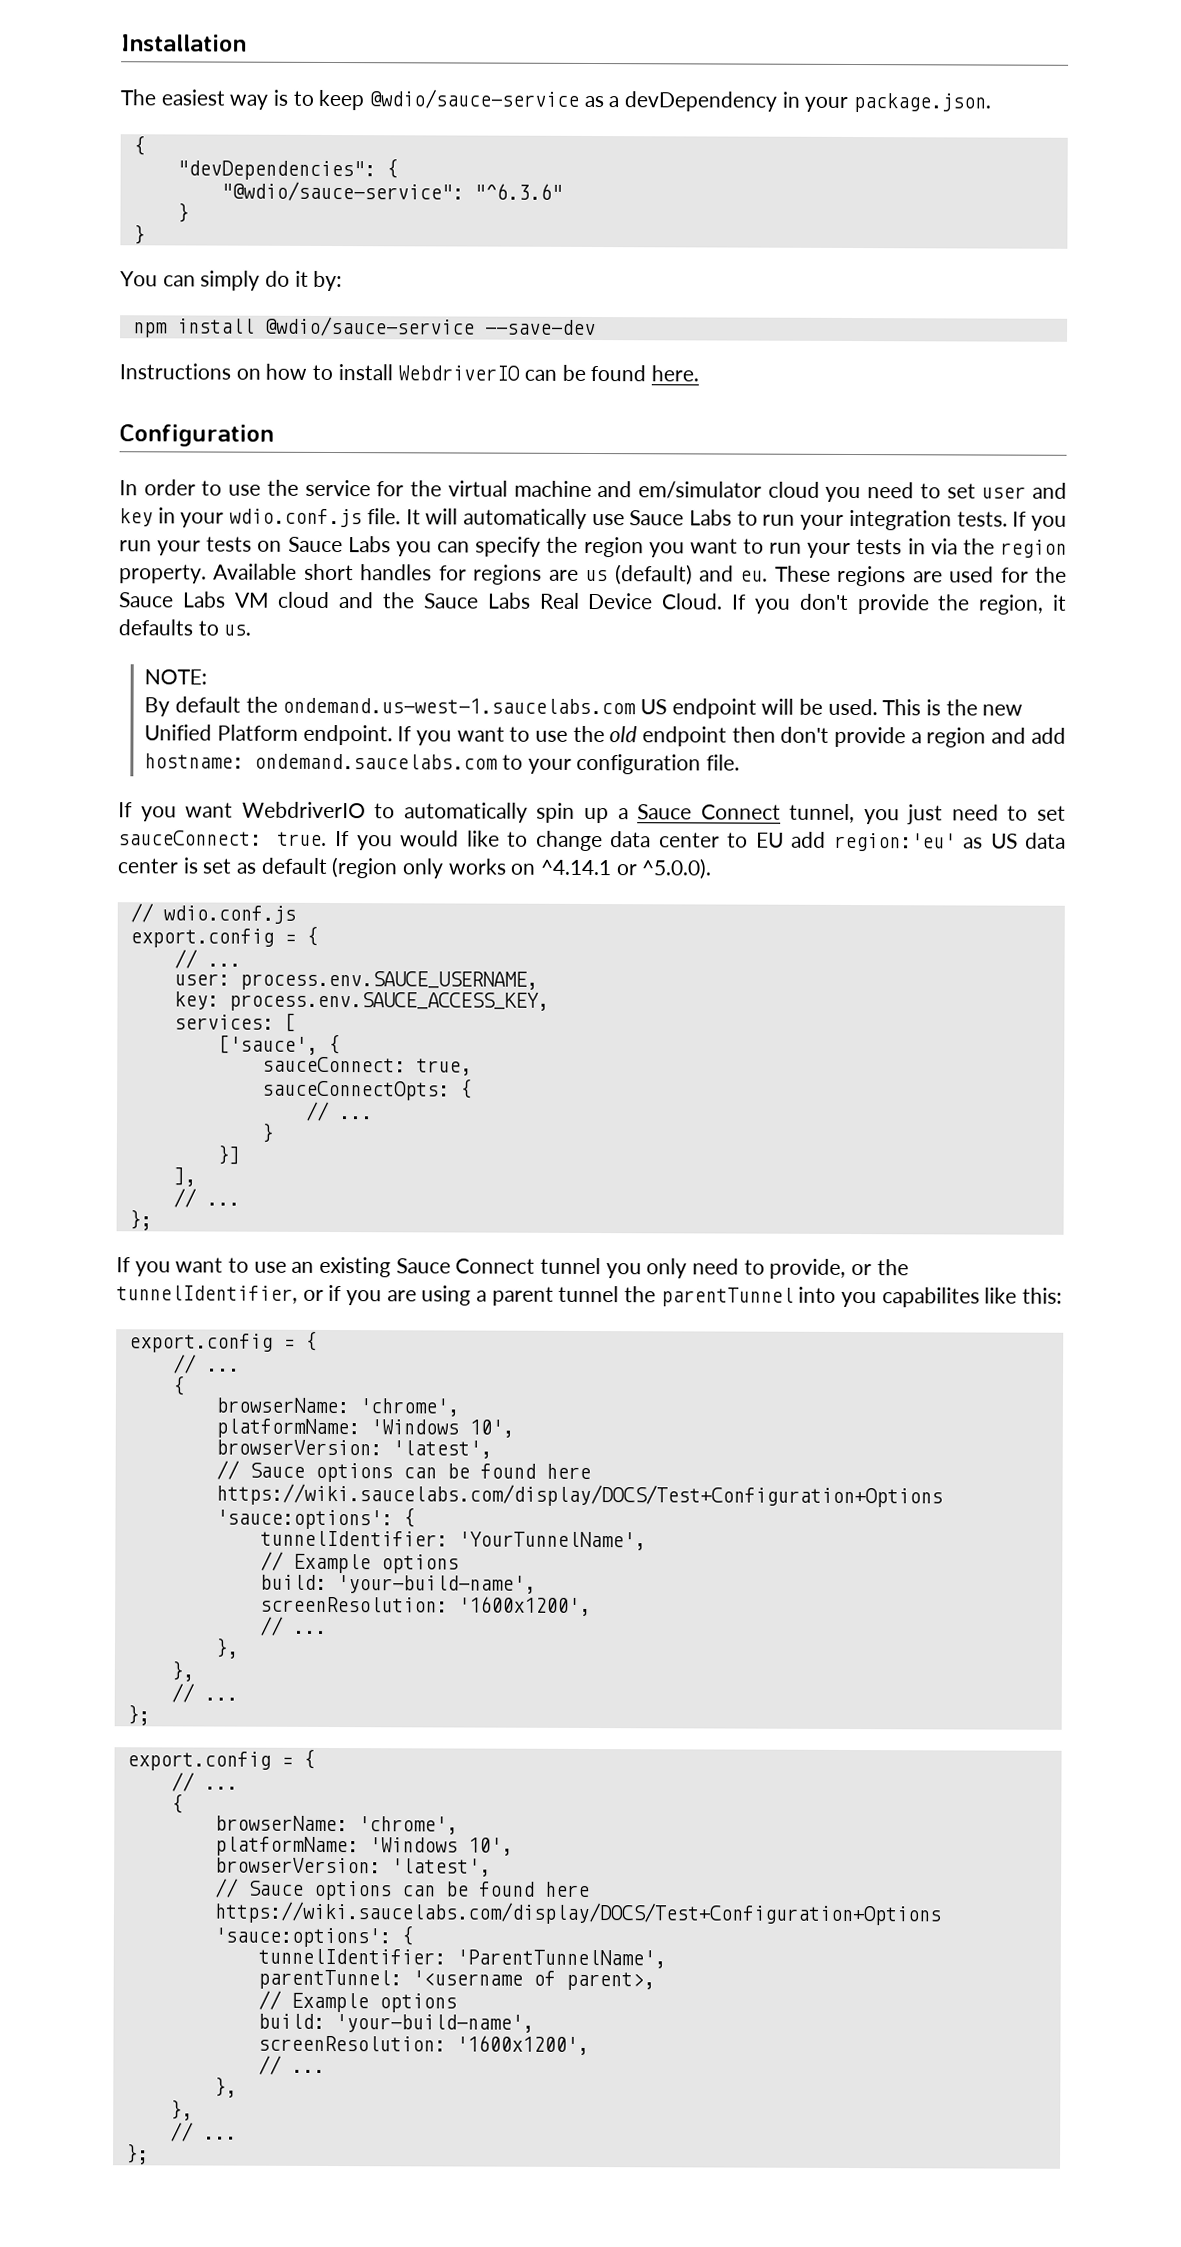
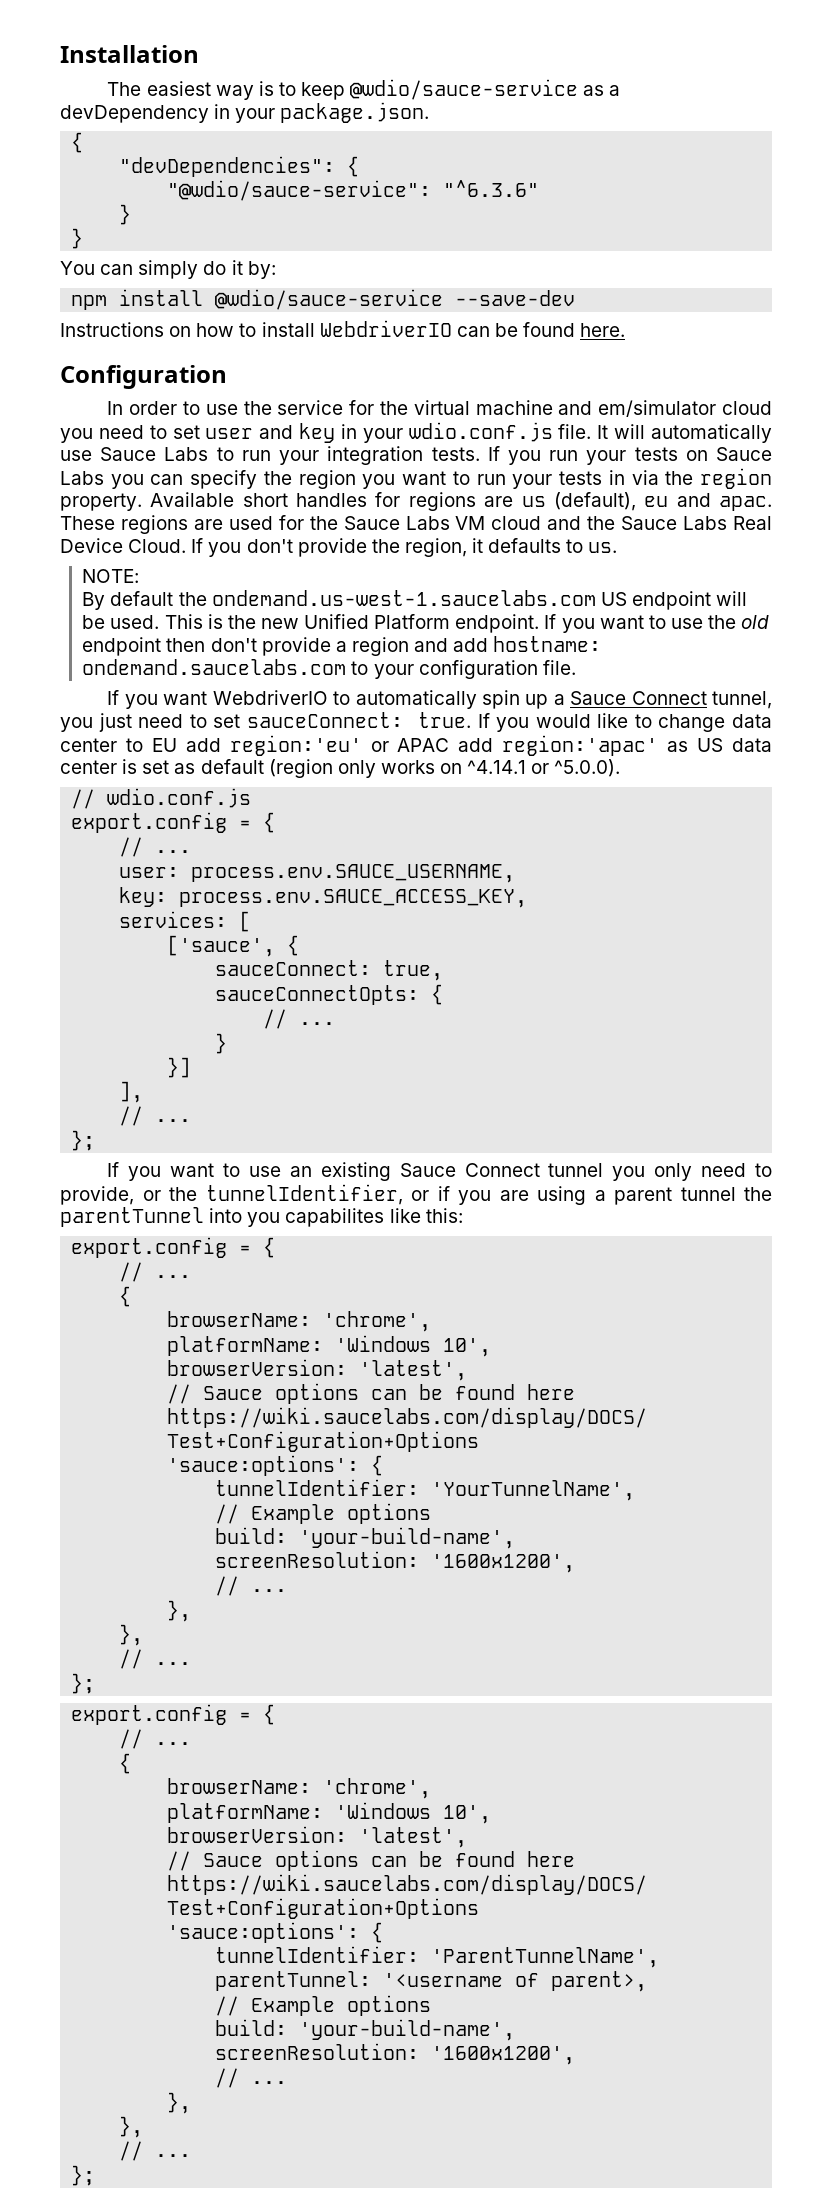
[614,564,769,586] (default) and eu. -> [553,492,773,511] (default), eu and apac.
(956, 842) none -> [370,735,659,756] or APAC add region:'apac'

